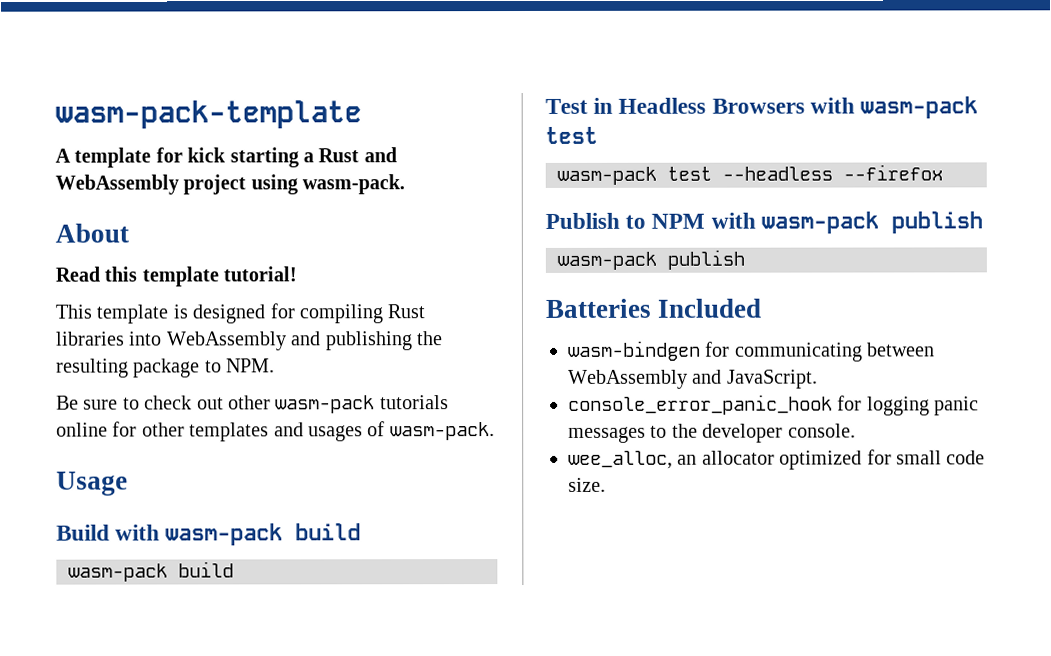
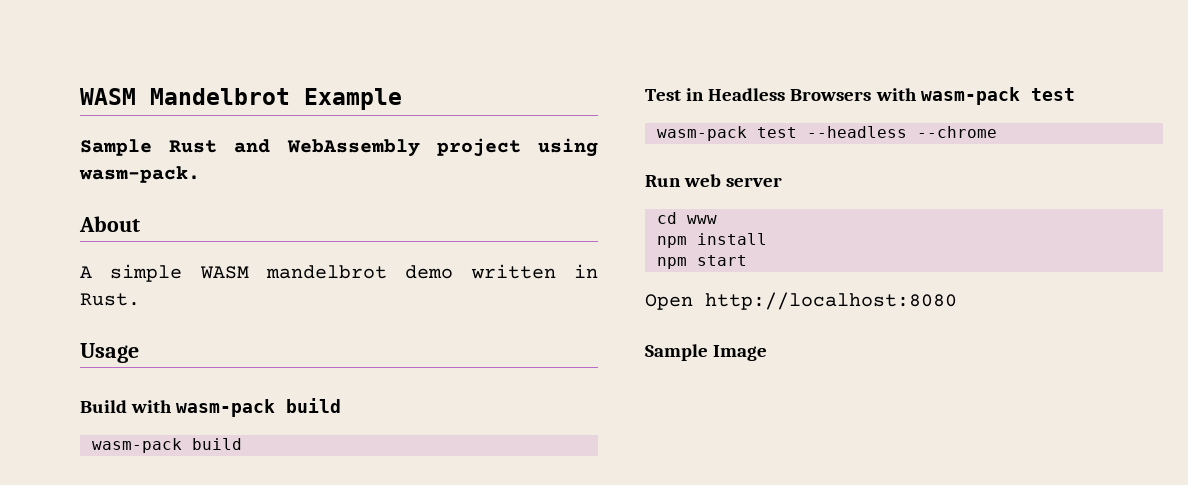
[55,100,362,129] [55,147,314,168] wasm-pack-template // A template for kick starting a -> [80,88,402,110] [80,139,152,156] WASM Mandelbrot Example // Sample
[55,266,298,287] [55,303,426,324] [56,331,443,351] [56,358,276,378] [56,395,449,414] [56,421,495,442] Read this template tutorial! // This template is designed for compiling Rust libraries into WebAssembly and publishing the resulting package to NPM. // Be sure to check out other wasm-pack tutorials online for other templates and usages of wasm-pack. -> [80,264,598,282] [80,293,140,306] A simple WASM mandelbrot demo written in Rust.
[843,164,943,181] [545,211,983,234] [557,249,745,270] [545,298,762,318] [568,340,936,362] [568,369,818,389] [568,394,980,416] [568,423,856,443] [568,449,986,470] [568,477,606,492] --firefox // Publish to NPM with wasm-pack publish // wasm-pack publish // Batteries Included // wasm-bindgen for communicating between WebAssembly and JavaScript. // console_error_panic_hook for logging panic messages to the developer console. // wee_alloc, an allocator optimized for small code size. -> [917,126,997,138] [645,174,783,187] [657,212,717,224] [657,233,767,248] [657,255,747,269] [645,292,957,310] [645,344,768,361] --chrome // Run web server // cd www // npm install // npm start // Open http://localhost:8080 // Sample Image

